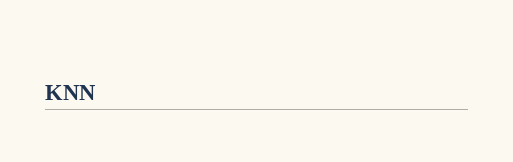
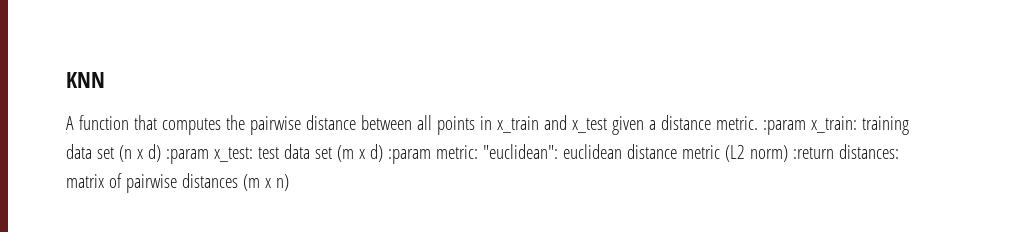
(95, 92) none -> [66,115,909,135] [66,144,899,164] [66,173,289,193] // A function that computes the pairwise distance between all points in x_train and x_test given a distance metric. :param x_train: training data set (n x d) :param x_test: test data set (m x d) :param metric: "euclidean": euclidean distance metric (L2 norm) :return distances: matrix of pairwise distances (m x n)

